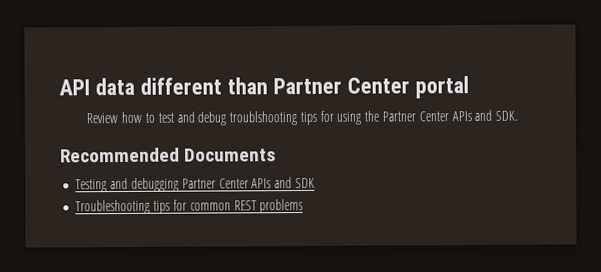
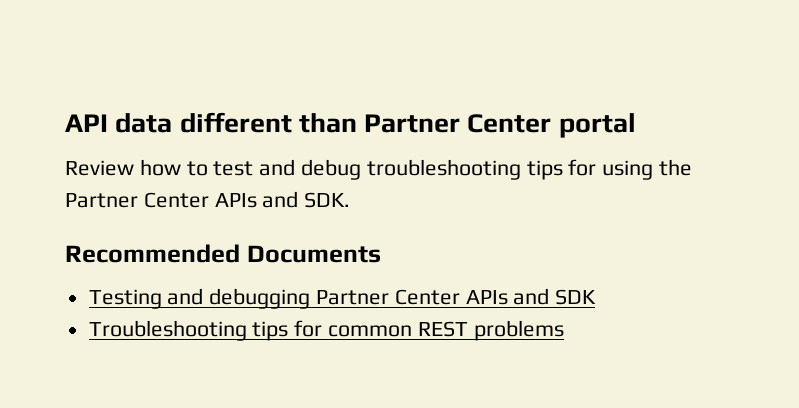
[229,111,298,126] troublshooting -> [366,159,521,180] troubleshooting

